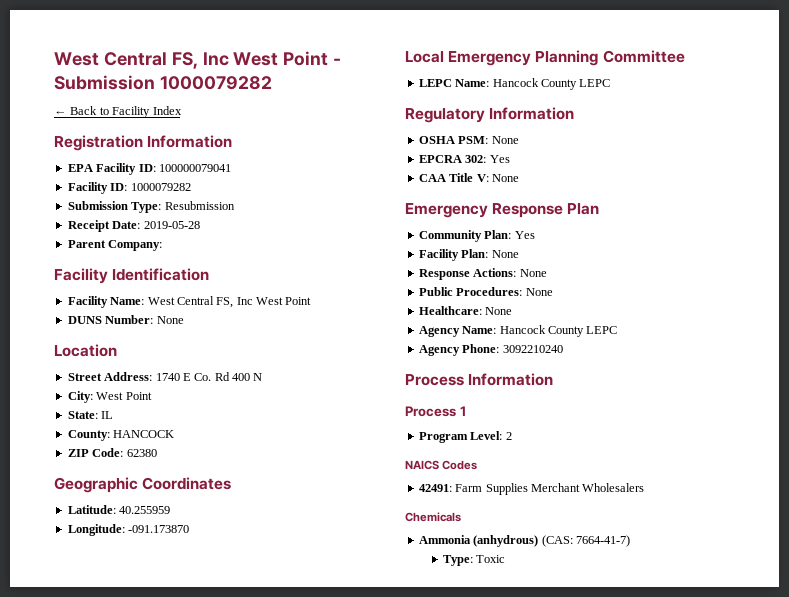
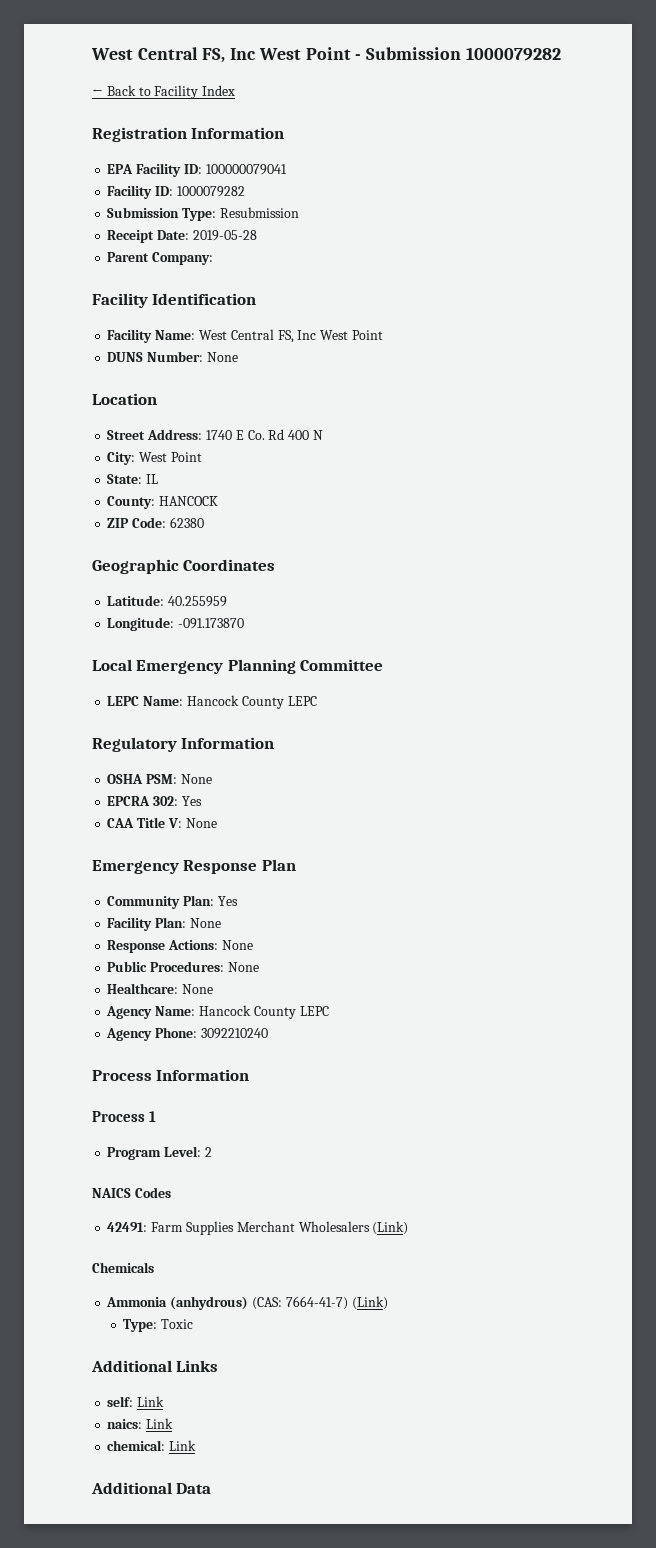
(645, 487) none -> [372,1221,409,1235] (Link)
(630, 541) none -> [351,1296,388,1310] (Link)
(506, 559) none -> [91,1360,219,1372] [107,1396,165,1407] [107,1418,174,1429] [107,1440,197,1451] [91,1482,212,1494] // Additional Links // self: Link // naics: Link // chemical: Link // Additional Data

